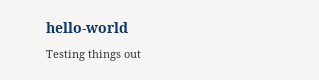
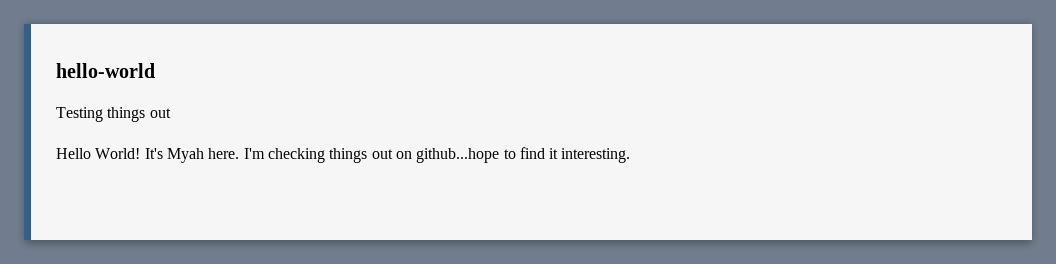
(141, 54) none -> [56,147,631,163] // Hello World! It's Myah here. I'm checking things out on github...hope to find it interesting.

